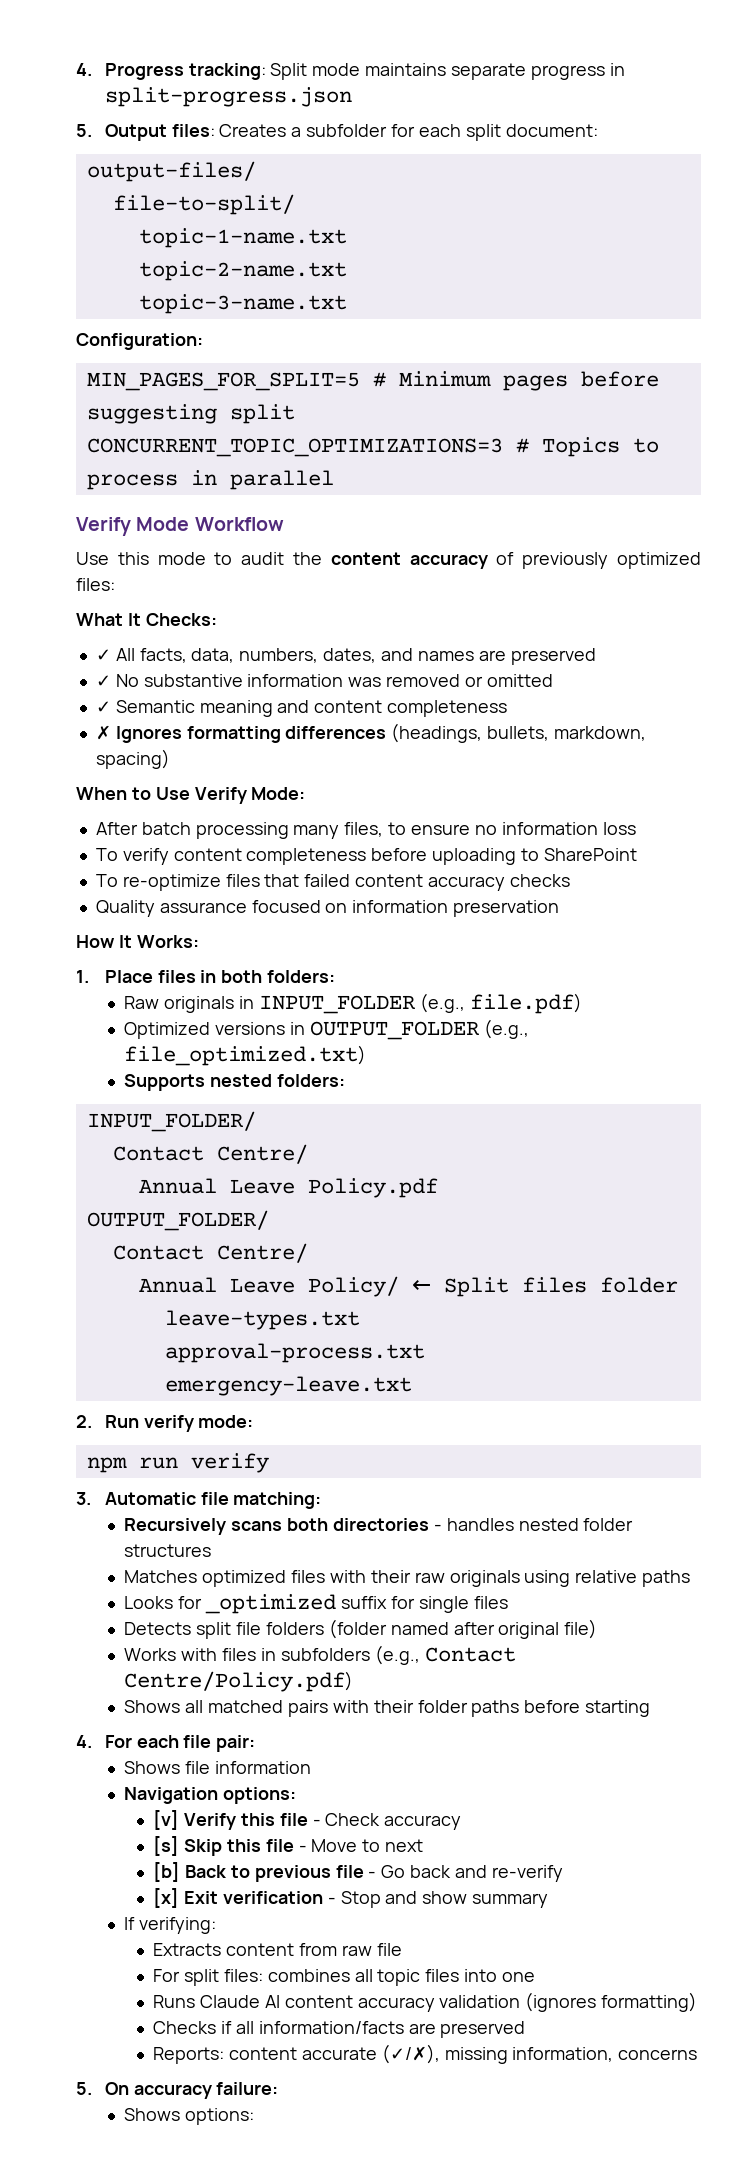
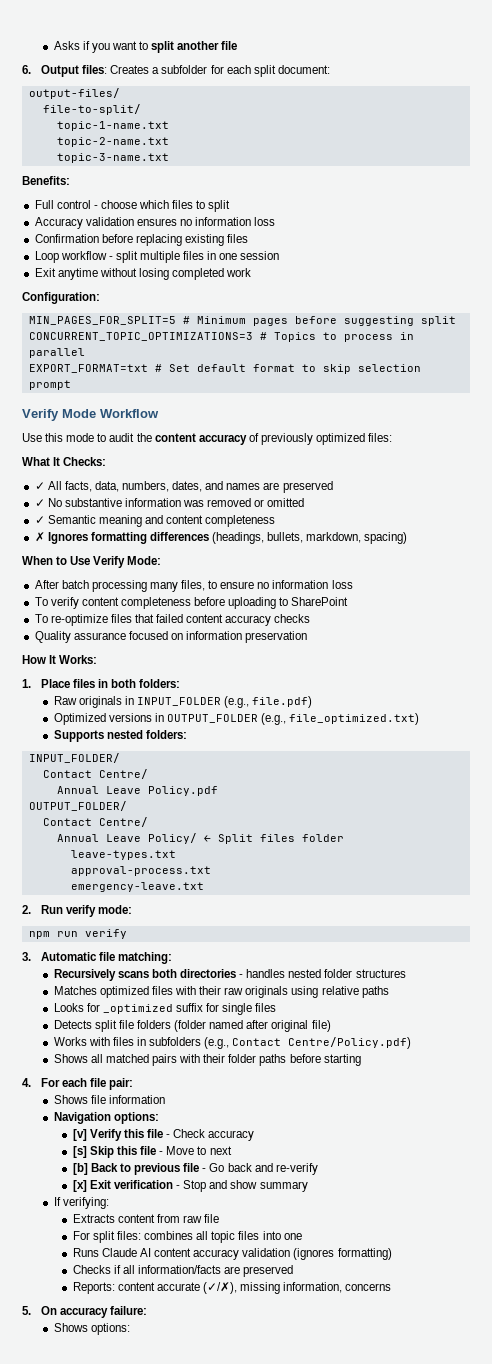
[76,63,625,80] [104,87,352,107] [76,124,92,137] 4. Progress tracking: Split mode maintains separate progress in split-progress.json // 5. -> [53,41,238,53] [22,65,31,74] Asks if you want to split another file // 6.
(347, 304) none -> [22,176,70,185] [34,200,231,212] [34,217,276,229] [34,234,249,246] [34,251,280,263] [34,268,252,280] // Benefits: // Full control - choose which files to split // Accuracy validation ensures no information loss // Confirmation before replacing existing files // Loop workflow - split multiple files in one session // Exit anytime without losing completed work
(334, 480) none -> [28,364,421,374] [28,380,71,390] // EXPORT_FORMAT=txt # Set default format to skip selection prompt

